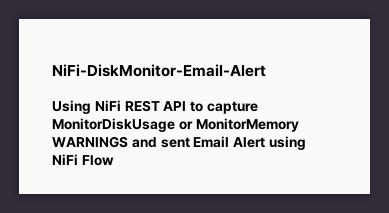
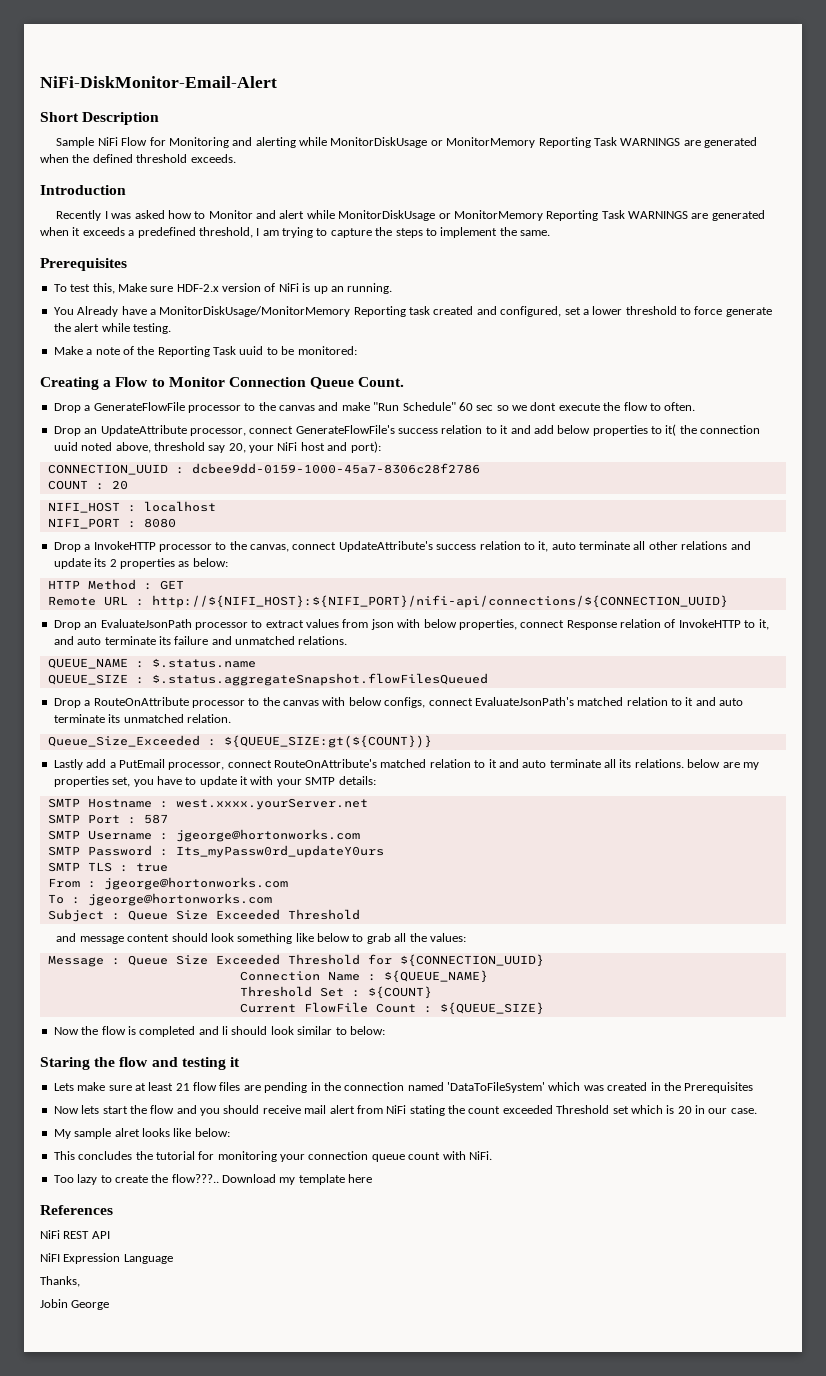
[52,100,258,114] [52,118,299,132] [52,136,306,150] [52,154,114,166] Using NiFi REST API to capture MonitorDiskUsage or MonitorMemory WARNINGS and sent Email Alert using NiFi Flow -> [40,112,160,125] [56,137,758,148] [40,154,236,163] [40,185,126,195] [56,210,765,221] [40,227,550,238] [40,258,127,271] [53,283,393,294] [53,306,772,317] [53,323,171,334] [53,346,357,357] [40,377,405,390] [53,402,696,413] [53,424,761,436] [53,441,381,453] [47,463,480,475] [47,480,128,490] [47,501,216,513] [47,518,176,529] [53,541,751,552] [53,558,228,569] [47,579,184,590] [47,595,728,608] [53,619,769,630] [53,636,348,645] [47,658,256,669] [47,673,488,686] [53,697,744,708] [53,714,231,723] [47,735,432,748] [53,759,759,770] [53,776,376,787] [47,798,368,810] [47,814,168,824] [47,829,360,842] [47,845,384,858] [47,862,168,872] [47,877,288,890] [47,893,272,906] [47,909,360,922] [56,933,466,944] [47,954,544,967] [239,970,488,983] [239,986,432,999] [239,1002,544,1015] [53,1026,385,1037] [40,1057,240,1070] [53,1082,754,1093] [53,1105,757,1116] [53,1128,230,1139] [53,1151,492,1162] [53,1174,373,1185] [40,1205,113,1215] [40,1230,110,1239] [40,1253,173,1264] [40,1276,80,1287] [40,1299,110,1310] Short Description // Sample NiFi Flow for Monitoring and alerting while MonitorDiskUsage or MonitorMemory Reporting Task WARNINGS are generated when the defined threshold exceeds. // Introduction // Recently I was asked how to Monitor and alert while MonitorDiskUsage or MonitorMemory Reporting Task WARNINGS are generated when it exceeds a predefined threshold, I am trying to capture the steps to implement the same. // Prerequisites // To test this, Make sure HDF-2.x version of NiFi is up an running. // You Already have a MonitorDiskUsage/MonitorMemory Reporting task created and configured, set a lower threshold to force generate the alert while testing. // Make a note of the Reporting Task uuid to be monitored: // Creating a Flow to Monitor Connection Queue Count. // Drop a GenerateFlowFile processor to the canvas and make "Run Schedule" 60 sec so we dont execute the flow to often. // Drop an UpdateAttribute processor, connect GenerateFlowFile's success relation to it and add below properties to it( the connection uuid noted above, threshold say 20, your NiFi host and port): // CONNECTION_UUID : dcbee9dd-0159-1000-45a7-8306c28f2786 // COUNT : 20 // NIFI_HOST : localhost // NIFI_PORT : 8080 // Drop a InvokeHTTP processor to the canvas, connect UpdateAttribute's success relation to it, auto terminate all other relations and update its 2 properties as below: // HTTP Method : GET // Remote URL : http://${NIFI_HOST}:${NIFI_PORT}/nifi-api/connections/${CONNECTION_UUID} // Drop an EvaluateJsonPath processor to extract values from json with below properties, connect Response relation of InvokeHTTP to it, and auto terminate its failure and unmatched relations. // QUEUE_NAME : $.status.name // QUEUE_SIZE : $.status.aggregateSnapshot.flowFilesQueued // Drop a RouteOnAttribute processor to the canvas with below configs, connect EvaluateJsonPath's matched relation to it and auto terminate its unmatched relation. // Queue_Size_Exceeded : ${QUEUE_SIZE:gt(${COUNT})} // Lastly add a PutEmail processor, connect RouteOnAttribute's matched relation to it and auto terminate all its relations. below are my properties set, you have to update it with your SMTP details: // SMTP Hostname : west.xxxx.yourServer.net // SMTP Port : 587 // SMTP Username : jgeorge@hortonworks.com // SMTP Password : Its_myPassw0rd_updateY0urs // SMTP TLS : true // From : jgeorge@hortonworks.com // To : jgeorge@hortonworks.com // Subject : Queue Size Exceeded Threshold // and message content should look something like below to grab all the values: // Message : Queue Size Exceeded Threshold for ${CONNECTION_UUID} // Connection Name : ${QUEUE_NAME} // Threshold Set : ${COUNT} // Current FlowFile Count : ${QUEUE_SIZE} // Now the flow is completed and li should look similar to below: // Staring the flow and testing it // Lets make sure at least 21 flow files are pending in the connection named 'DataToFileSystem' which was created in the Prerequisites // Now lets start the flow and you should receive mail alert from NiFi stating the count exceeded Threshold set which is 20 in our case. // My sample alret looks like below: // This concludes the tutorial for monitoring your connection queue count with NiFi. // Too lazy to create the flow???.. Download my template here // References // NiFi REST API // NiFI Expression Language // Thanks, // Jobin George

